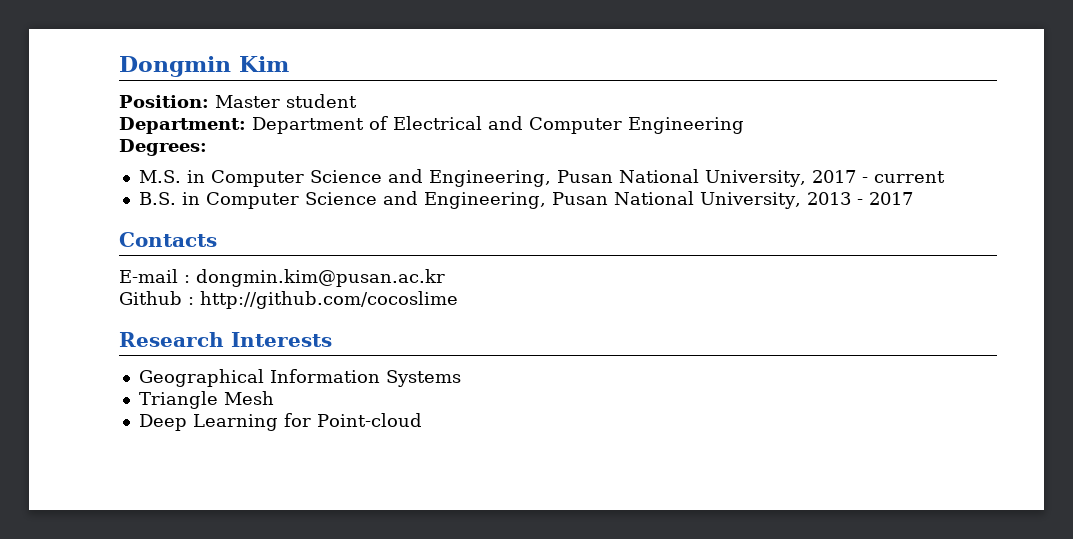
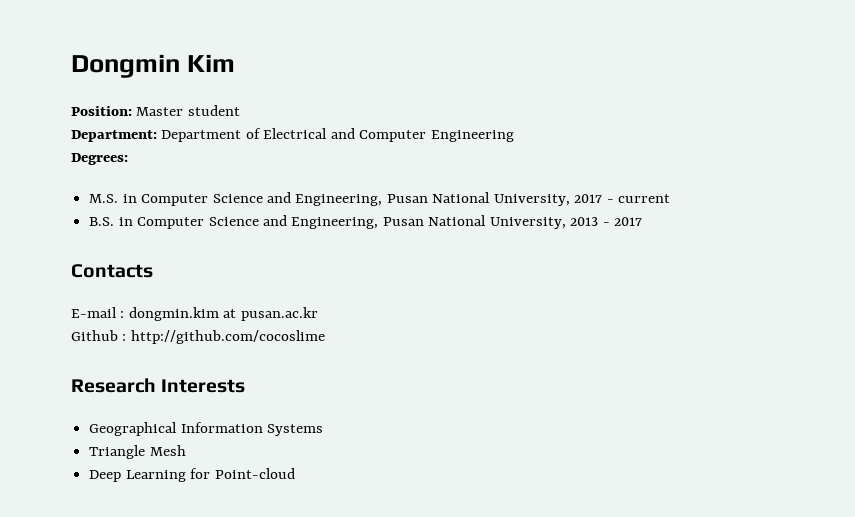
[196,269,445,287] dongmin.kim@pusan.ac.kr -> [128,307,318,321] dongmin.kim at pusan.ac.kr

